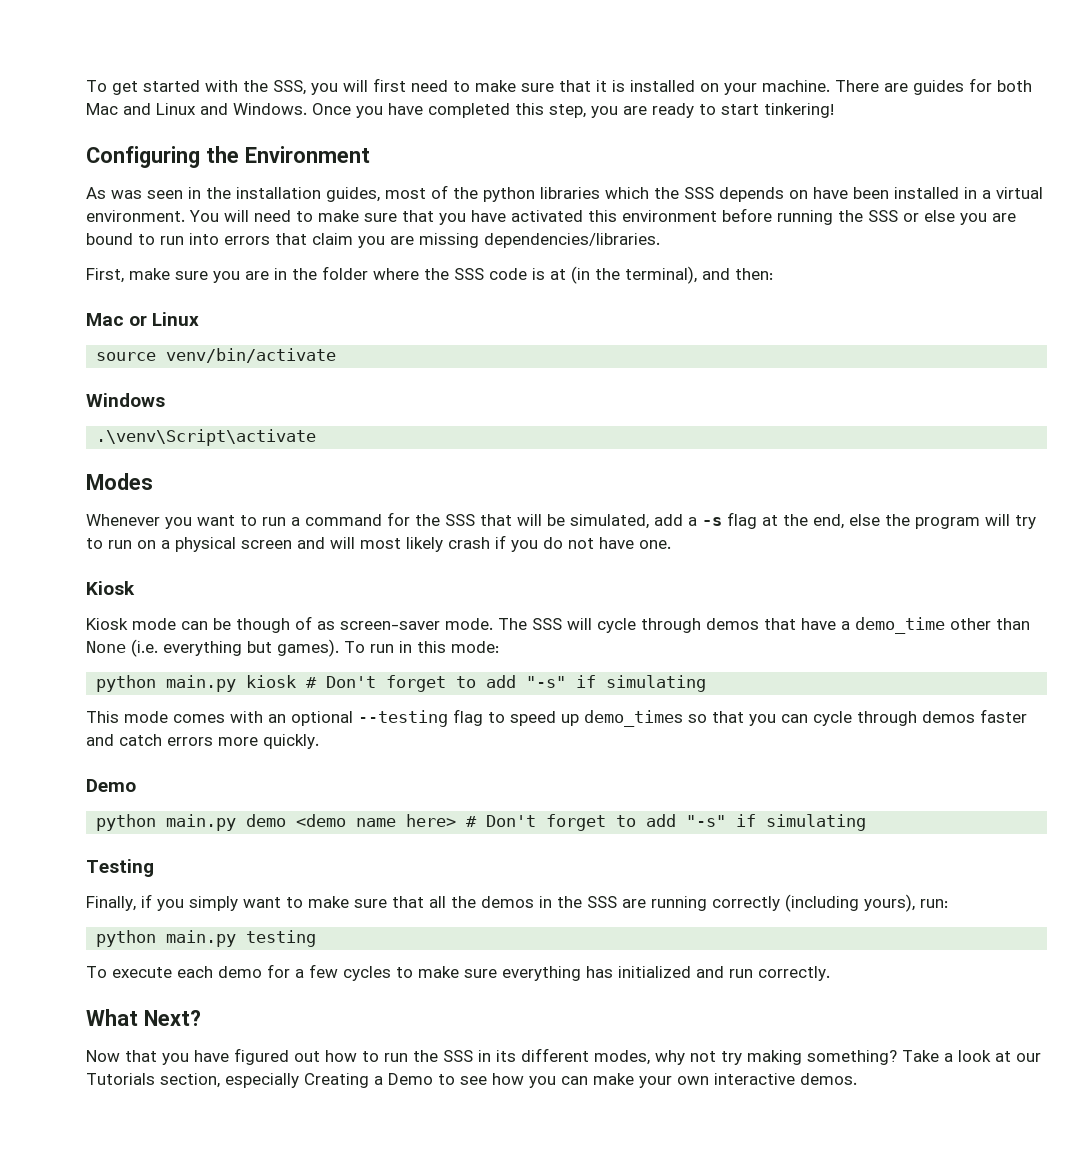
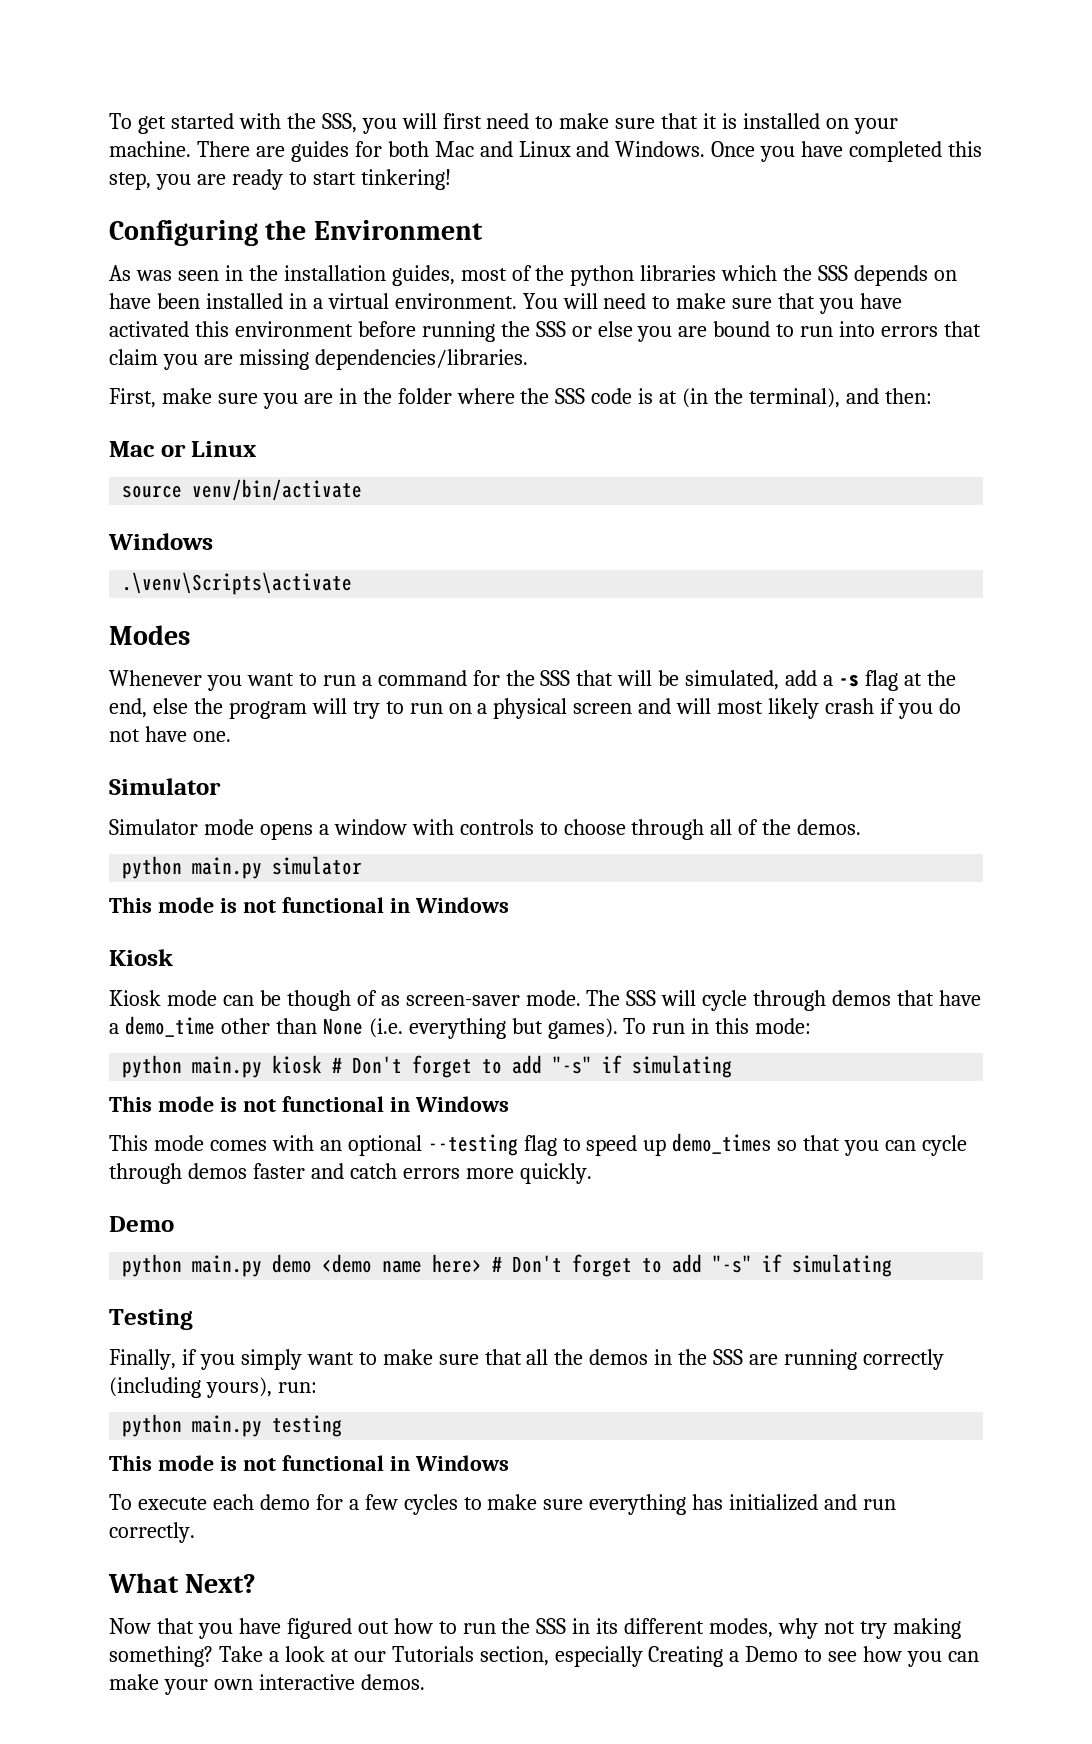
[96,429,317,446] .\venv\Script\activate -> [122,572,353,595] .\venv\Scripts\activate
(671, 544) none -> [109,778,221,795] [109,819,862,840] [122,856,363,879] [109,897,509,913] // Simulator // Simulator mode opens a window with controls to choose through all of the demos. // python main.py simulator // This mode is not functional in Windows
(707, 683) none -> [109,1096,509,1112] // This mode is not functional in Windows
(317, 938) none -> [109,1455,509,1471] // This mode is not functional in Windows

